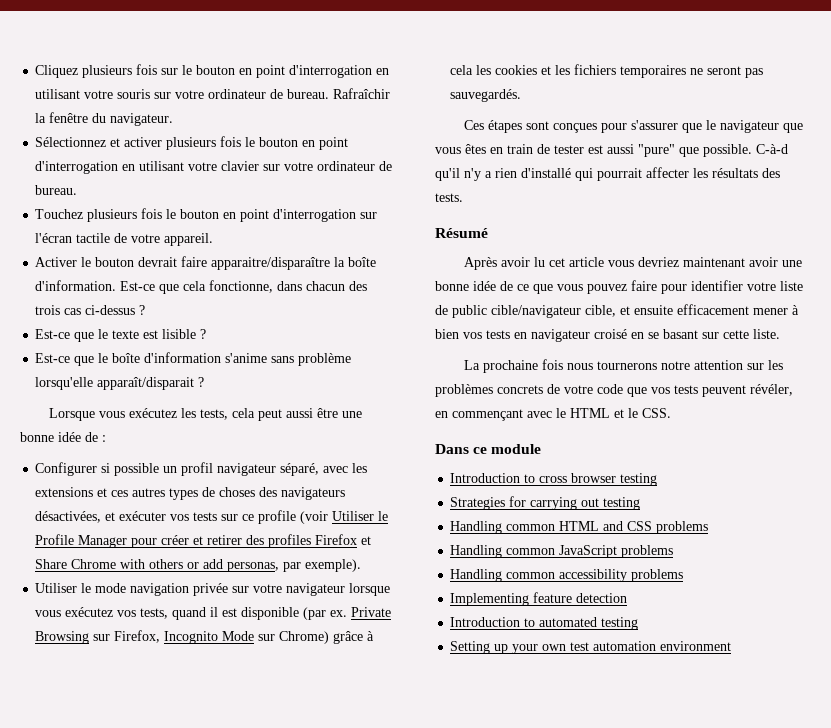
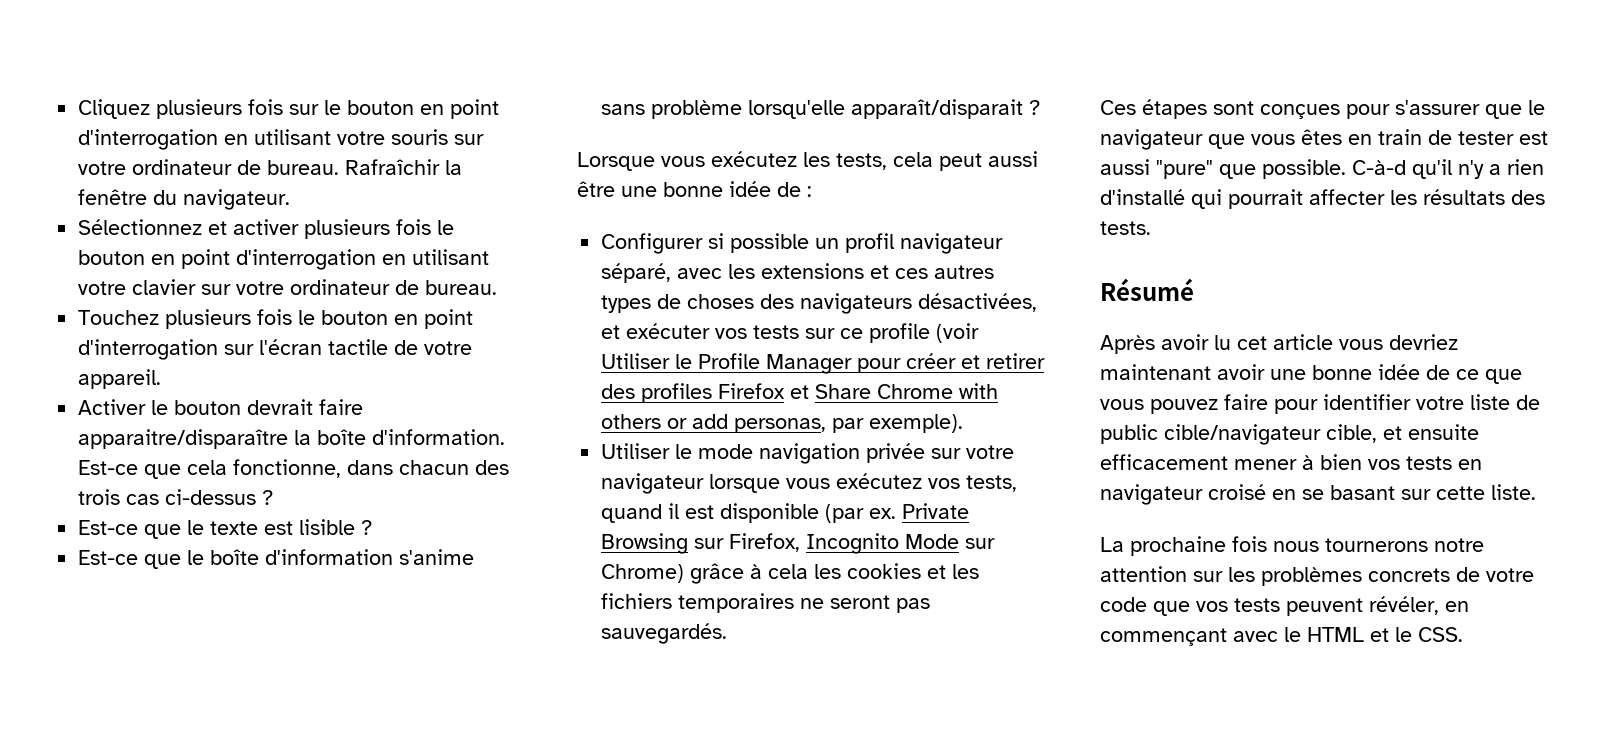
[435,444,542,454] [450,473,658,486] [450,496,641,510] [450,521,709,534] [450,545,674,558] [450,569,684,582] [450,592,628,606] [450,617,639,630] [450,641,732,654] // Dans ce module // Introduction to cross browser testing // Strategies for carrying out testing // Handling common HTML and CSS problems // Handling common JavaScript problems // Handling common accessibility problems // Implementing feature detection // Introduction to automated testing // Setting up your own test automation environment -> (1463, 634) none

